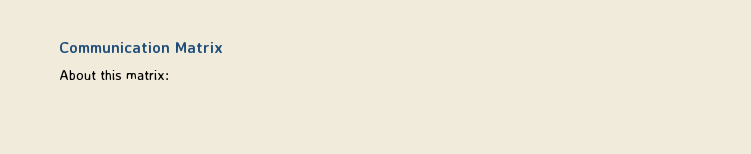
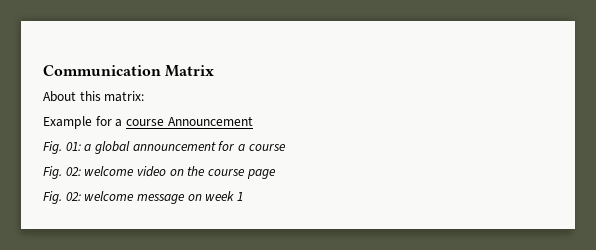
(169, 75) none -> [43,116,253,129] [43,141,286,154] [43,166,276,179] [43,191,243,204] // Example for a course Announcement // Fig. 01: a global announcement for a course // Fig. 02: welcome video on the course page // Fig. 02: welcome message on week 1

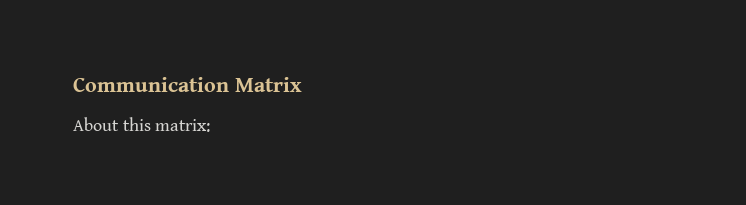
[43,116,253,129] [43,141,286,154] [43,166,276,179] [43,191,243,204] // Example for a course Announcement // Fig. 01: a global announcement for a course // Fig. 02: welcome video on the course page // Fig. 02: welcome message on week 1 -> (211, 125) none

